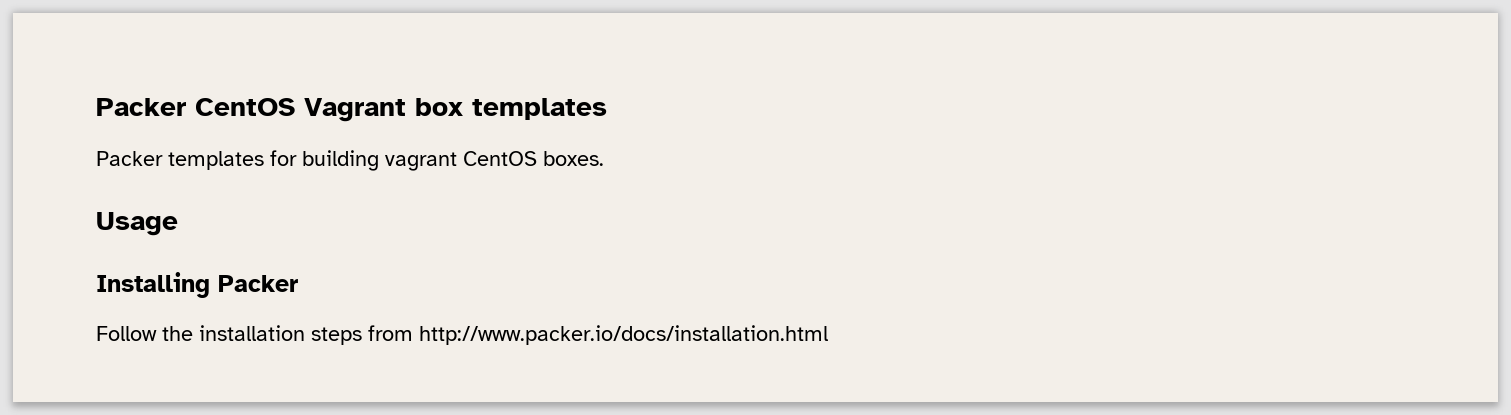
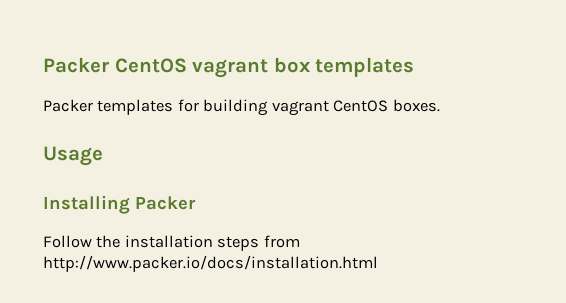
[304,98,406,122] Vagrant -> [192,59,269,78] vagrant

